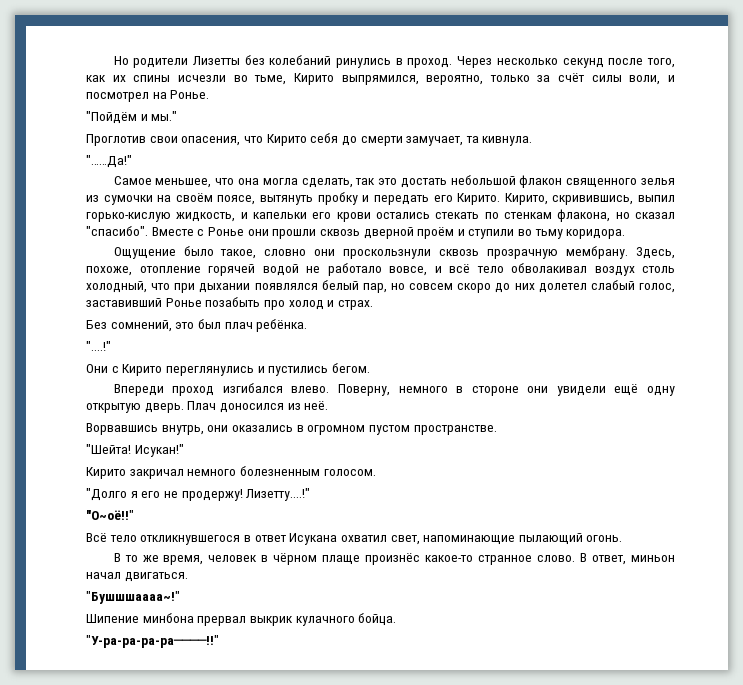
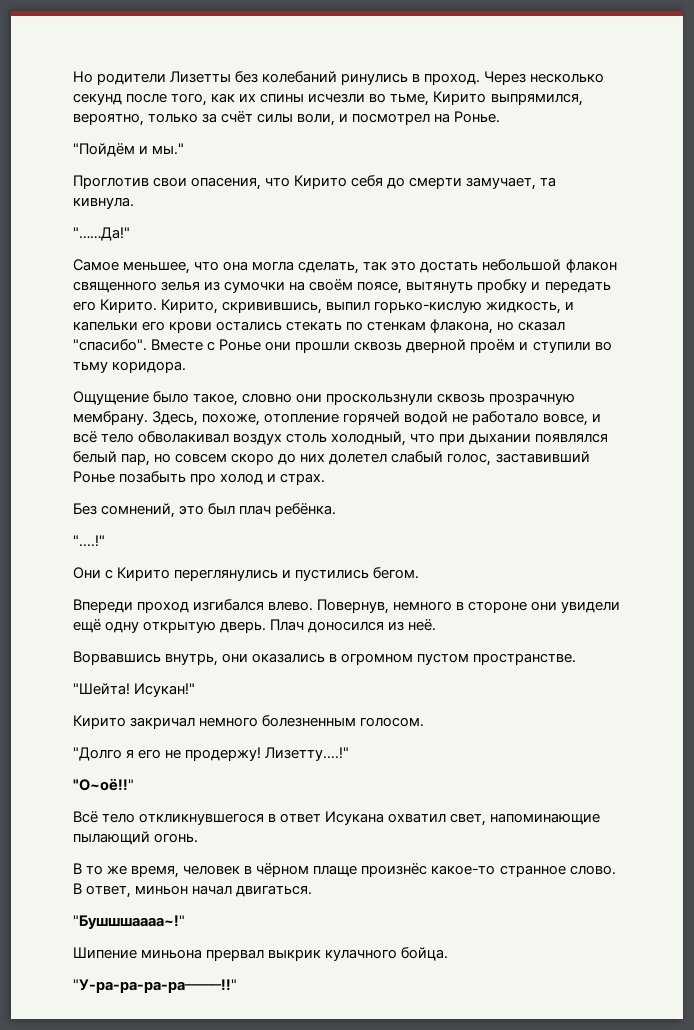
[337,384,390,396] Поверну, -> [317,599,390,614] Повернув,
[142,613,194,623] минбона -> [141,949,203,959] миньона

